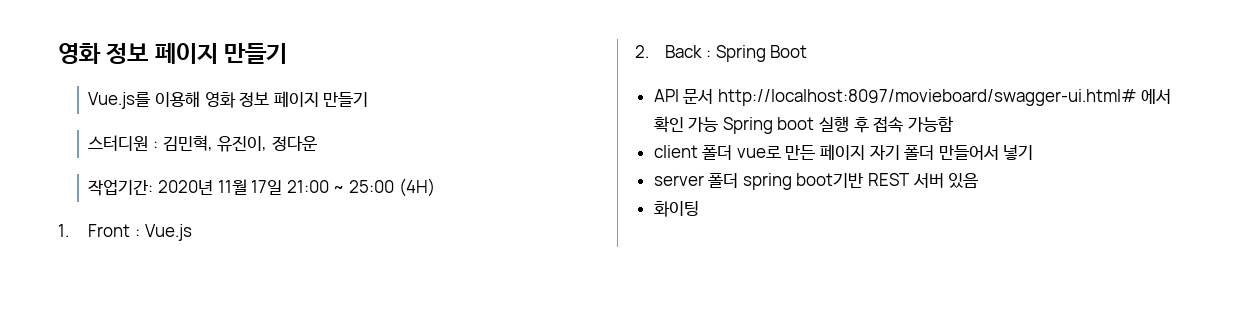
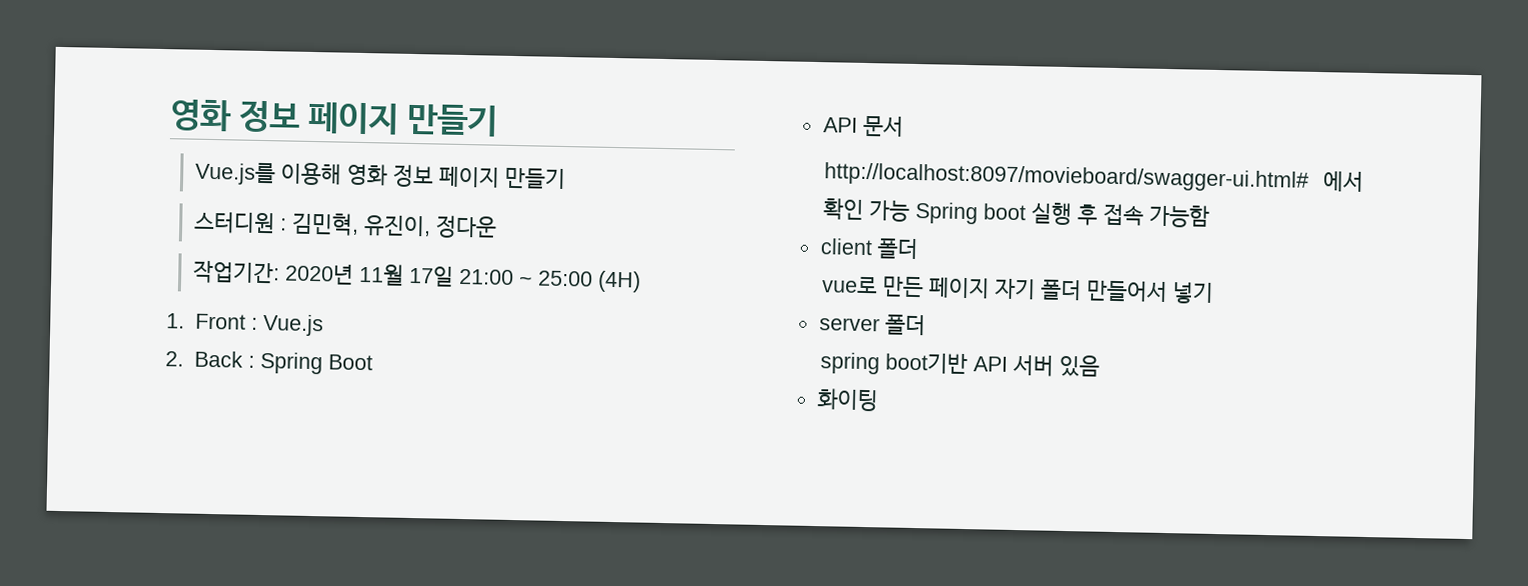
(714, 96) none -> (904, 126) //
(733, 152) none -> (919, 249) //
(739, 180) none -> (926, 325) //
[868,173,910,186] REST -> [972,356,1008,372] API

